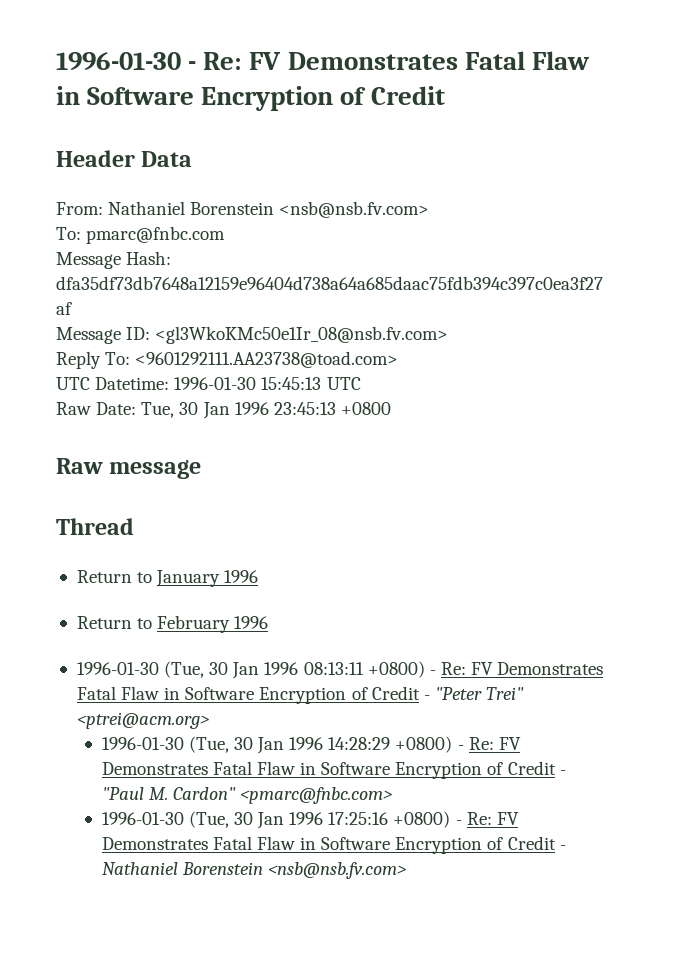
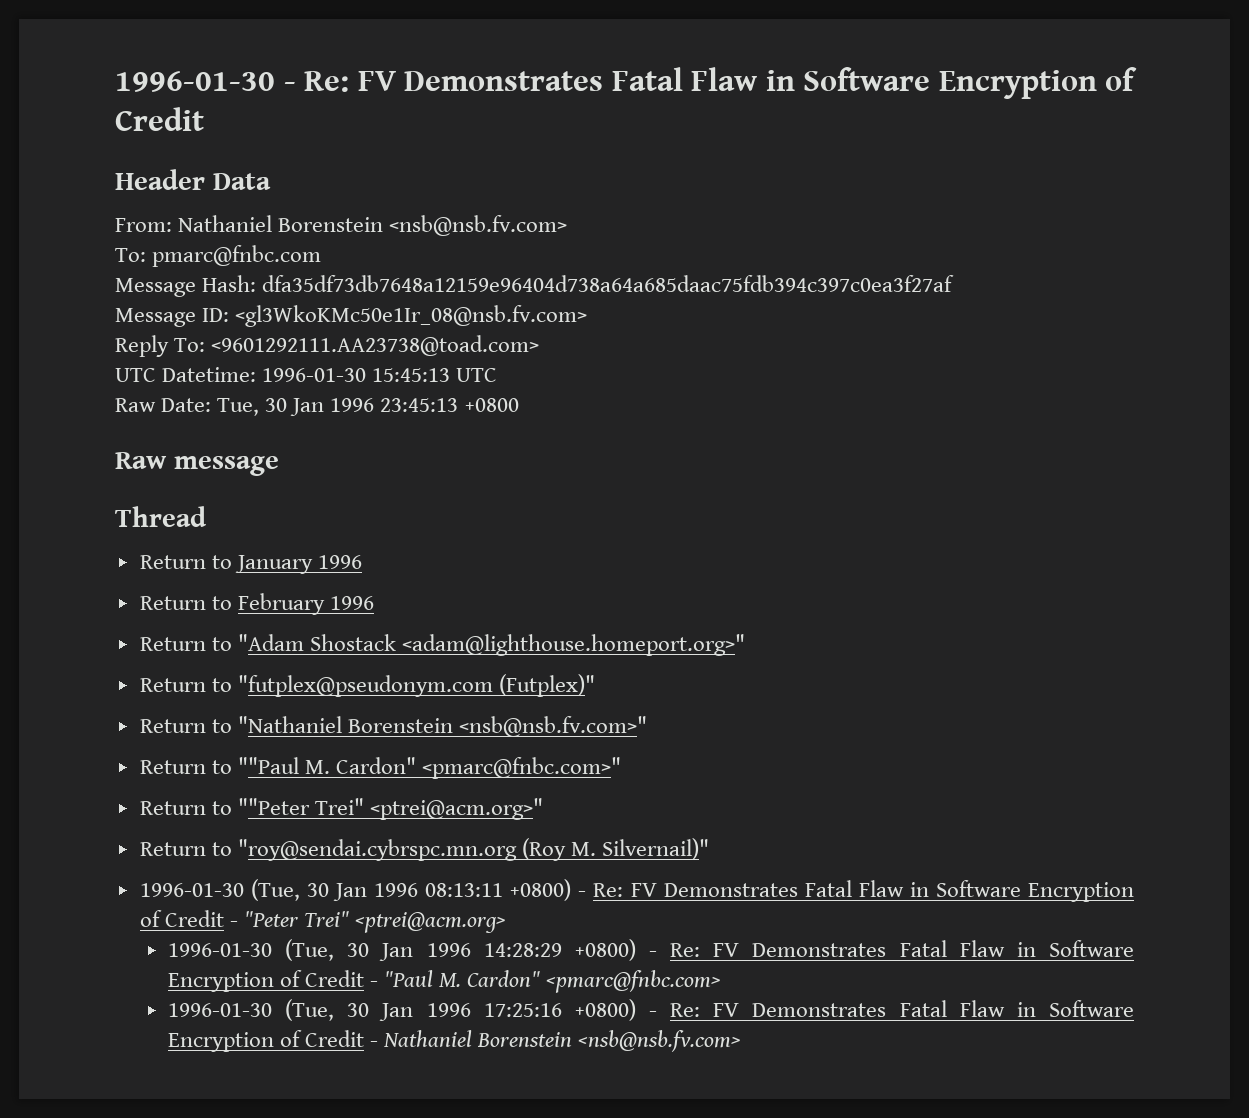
(269, 622) none -> [139,634,746,656] [139,674,595,697] [139,716,648,737] [139,757,622,779] [139,798,544,820] [139,838,710,861] // Return to "Adam Shostack <adam@lighthouse.homeport.org>" // Return to "futplex@pseudonym.com (Futplex)" // Return to "Nathaniel Borenstein <nsb@nsb.fv.com>" // Return to ""Paul M. Cardon" <pmarc@fnbc.com>" // Return to ""Peter Trei" <ptrei@acm.org>" // Return to "roy@sendai.cybrspc.mn.org (Roy M. Silvernail)"

